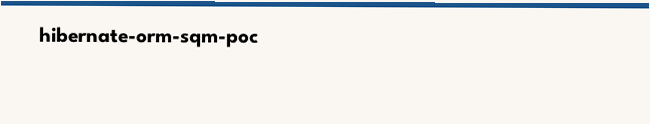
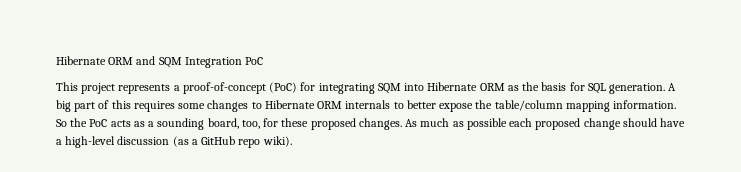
[39,26,259,48] hibernate-orm-sqm-poc -> [56,56,264,68] [56,82,677,94] [56,100,677,112] [56,118,686,130] [56,136,292,148] Hibernate ORM and SQM Integration PoC // This project represents a proof-of-concept (PoC) for integrating SQM into Hibernate ORM as the basis for SQL generation. A big part of this requires some changes to Hibernate ORM internals to better expose the table/column mapping information. So the PoC acts as a sounding board, too, for these proposed changes. As much as possible each proposed change should have a high-level discussion (as a GitHub repo wiki).

